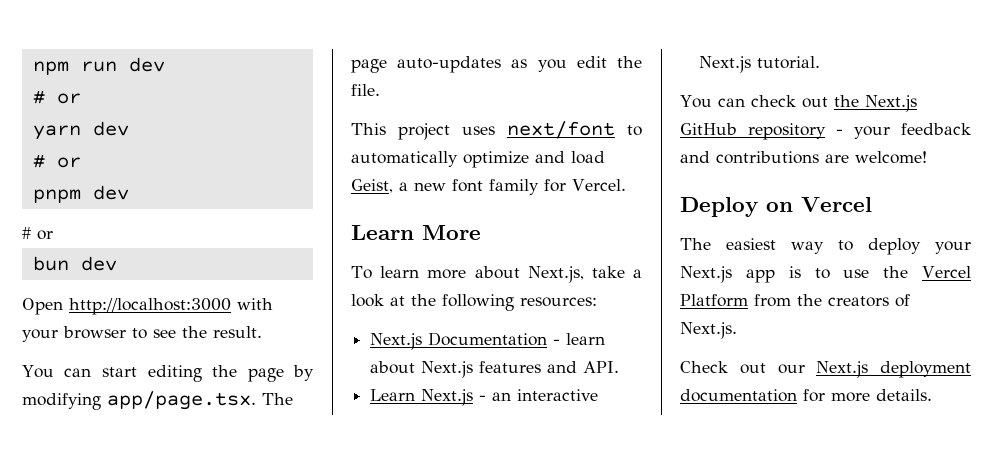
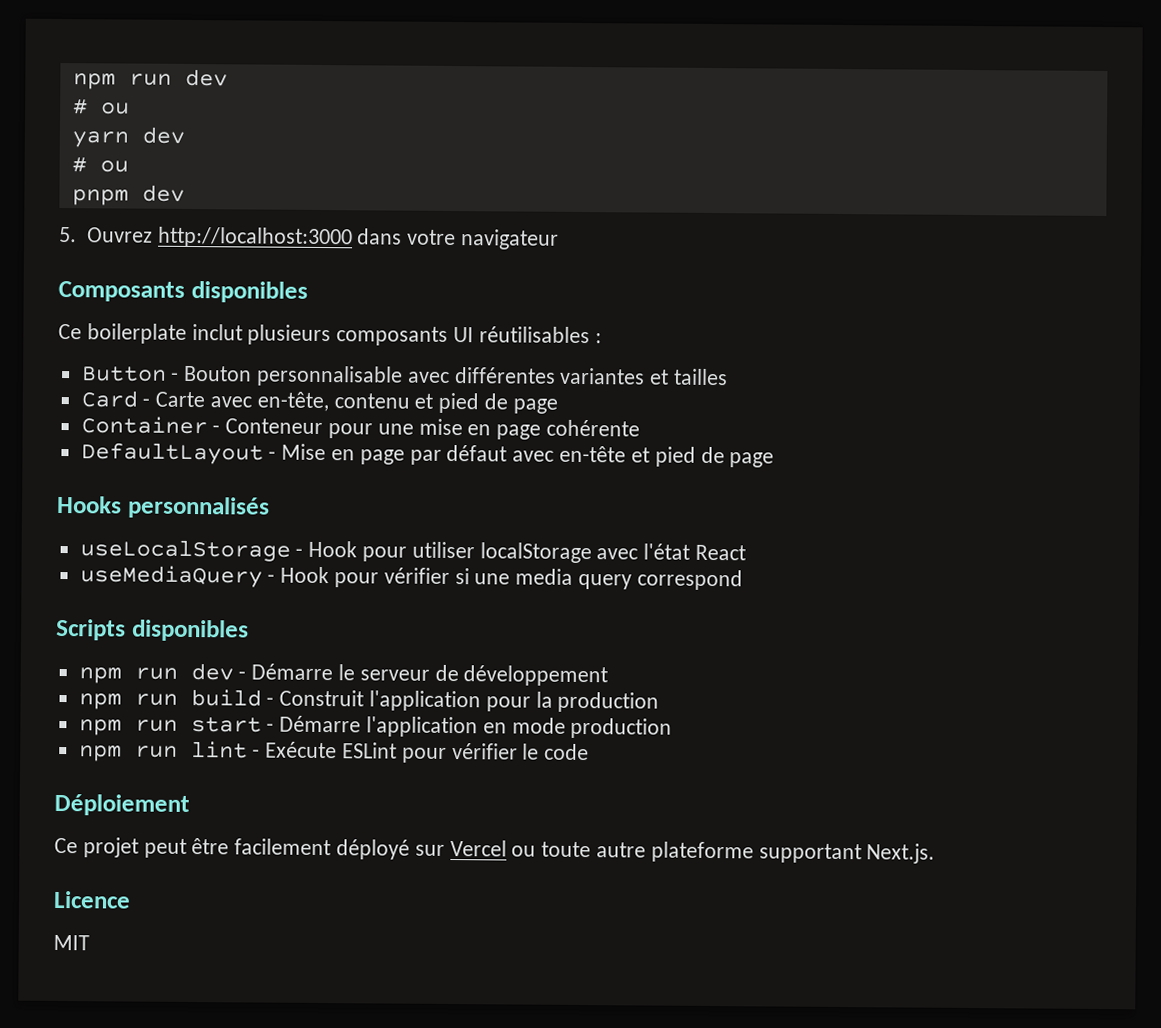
[56,93,81,104] or -> [100,102,130,115] ou
[56,157,81,168] or -> [99,160,129,173] ou
[22,227,53,240] [32,256,117,271] [22,298,273,315] [22,326,262,342] [22,365,314,382] [22,391,293,410] [351,56,642,73] [351,84,380,96] [351,121,642,140] [351,151,605,168] [351,179,626,195] [351,225,481,240] [351,266,642,283] [351,294,597,311] [370,332,606,350] [370,361,620,378] [370,389,599,406] [699,56,821,73] [680,95,917,112] [680,123,971,140] [680,151,927,164] [680,197,872,217] [680,238,971,255] [680,266,972,283] [680,294,910,307] [680,322,737,339] [680,361,971,378] [680,389,932,402] # or // bun dev // Open http://localhost:3000 with your browser to see the result. // You can start editing the page by modifying app/page.tsx. The page auto-updates as you edit the file. // This project uses next/font to automatically optimize and load Geist, a new font family for Vercel. // Learn More // To learn more about Next.js, take a look at the following resources: // Next.js Documentation - learn about Next.js features and API. // Learn Next.js - an interactive Next.js tutorial. // You can check out the Next.js GitHub repository - your feedback and contributions are welcome! // Deploy on Vercel // The easiest way to deploy your Next.js app is to use the Vercel Platform from the creators of Next.js. // Check out our Next.js deployment documentation for more details. -> [59,226,559,250] [58,280,308,303] [58,323,602,346] [81,365,729,387] [80,390,558,414] [80,416,641,440] [80,442,775,468] [56,495,270,519] [79,539,747,564] [79,565,743,591] [56,618,249,642] [78,663,609,687] [78,689,660,713] [78,715,673,739] [78,741,590,763] [54,793,190,817] [54,837,936,864] [53,890,131,909] [53,934,90,951] 5. Ouvrez http://localhost:3000 dans votre navigateur // Composants disponibles // Ce boilerplate inclut plusieurs composants UI réutilisables : // Button - Bouton personnalisable avec différentes variantes et tailles // Card - Carte avec en-tête, contenu et pied de page // Container - Conteneur pour une mise en page cohérente // DefaultLayout - Mise en page par défaut avec en-tête et pied de page // Hooks personnalisés // useLocalStorage - Hook pour utiliser localStorage avec l'état React // useMediaQuery - Hook pour vérifier si une media query correspond // Scripts disponibles // npm run dev - Démarre le serveur de développement // npm run build - Construit l'application pour la production // npm run start - Démarre l'application en mode production // npm run lint - Exécute ESLint pour vérifier le code // Déploiement // Ce projet peut être facilement déployé sur Vercel ou toute autre plateforme supportant Next.js. // Licence // MIT

